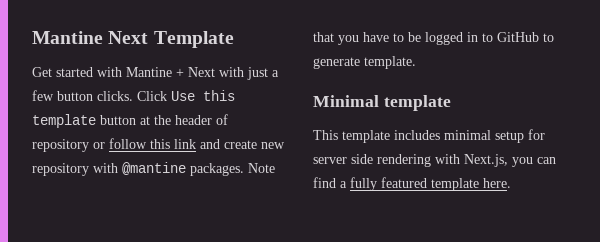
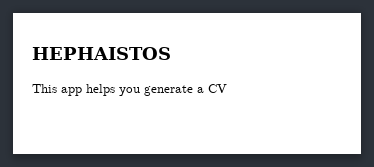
[32,31,234,48] [32,67,279,80] [32,90,235,101] [32,114,228,128] [32,138,285,152] [32,162,275,176] [313,32,554,45] [313,56,416,69] [313,95,451,111] [313,129,545,143] [313,154,556,167] [313,177,511,191] Mantine Next Template // Get started with Mantine + Next with just a few button clicks. Click Use this template button at the header of repository or follow this link and create new repository with @mantine packages. Note that you have to be logged in to GitHub to generate template. // Minimal template // This template includes minimal setup for server side rendering with Next.js, you can find a fully featured template here. -> [32,47,171,60] [32,84,227,96] HEPHAISTOS // This app helps you generate a CV

